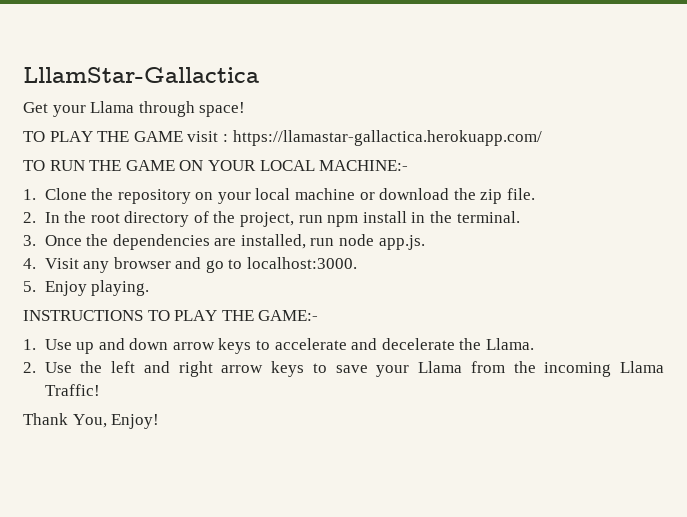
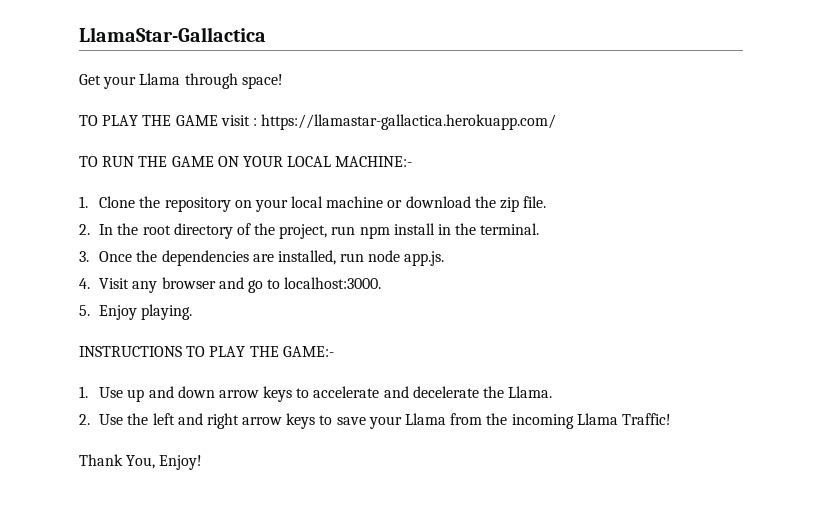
[23,67,259,83] LllamStar-Gallactica -> [79,27,266,42] LlamaStar-Gallactica

